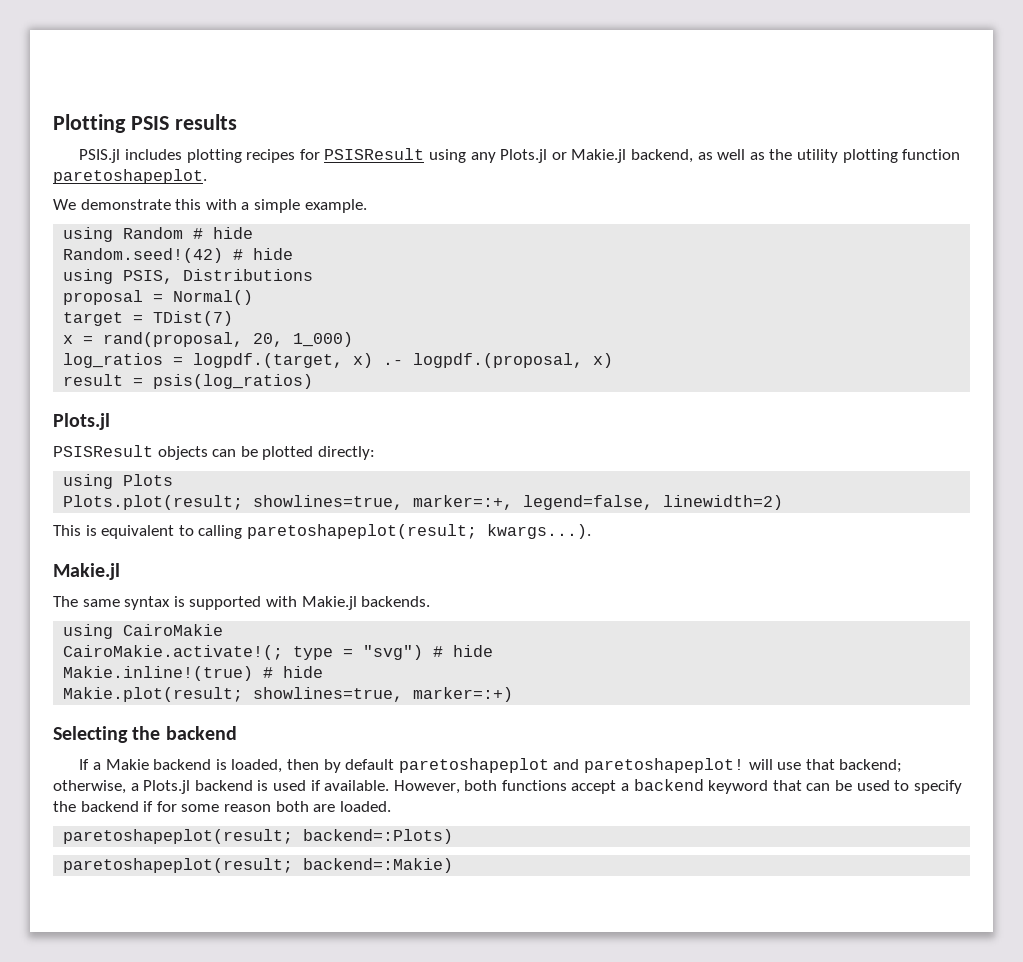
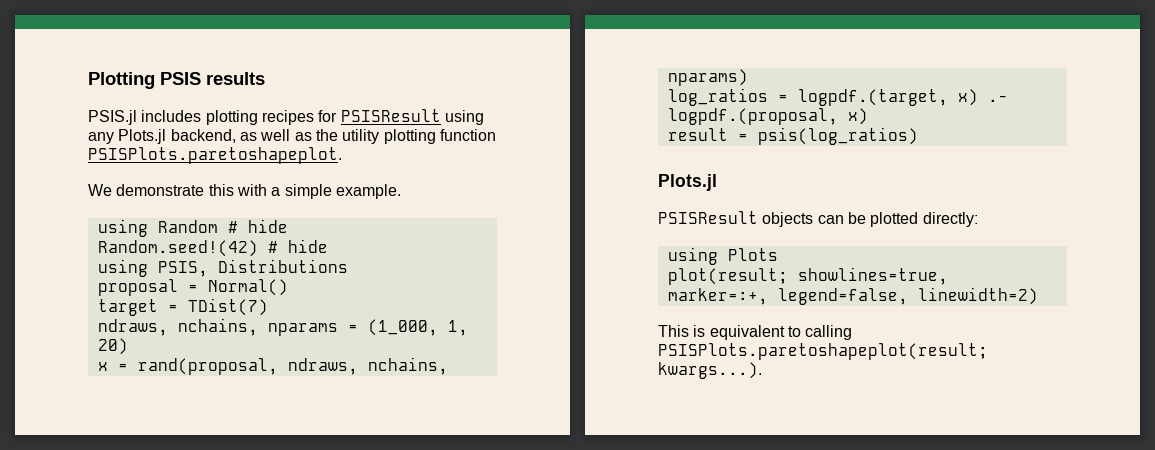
[551,149,627,163] or Makie.jl -> (167, 136) none
[53,169,207,184] paretoshapeplot. -> [88,147,342,164] PSISPlots.paretoshapeplot.
(234, 318) none -> [97,318,468,336] [97,338,128,355] // ndraws, nchains, nparams = (1_000, 1, 20)
[253,332,354,347] 20, 1_000) -> [287,357,448,375] [667,69,748,86] ndraws, nchains, nparams)
[63,495,244,510] Plots.plot(result; -> [667,268,788,285] plot(result;
[246,524,477,539] paretoshapeplot(result; -> [658,343,988,360] PSISPlots.paretoshapeplot(result;
[53,563,120,580] [53,596,431,610] [63,624,224,639] [63,645,494,660] [63,666,324,681] [63,687,514,702] [53,726,237,743] [79,758,903,773] [53,779,962,794] [53,801,391,812] [63,829,454,844] [63,858,454,873] // Makie.jl // The same syntax is supported with Makie.jl backends. // using CairoMakie // CairoMakie.activate!(; type = "svg") # hide // Makie.inline!(true) # hide // Makie.plot(result; showlines=true, marker=:+) // Selecting the backend // If a Makie backend is loaded, then by default paretoshapeplot and paretoshapeplot! will use that backend; otherwise, a Plots.jl backend is used if available. However, both functions accept a backend keyword that can be used to specify the backend if for some reason both are loaded. // paretoshapeplot(result; backend=:Plots) // paretoshapeplot(result; backend=:Makie) -> (762, 370) none

